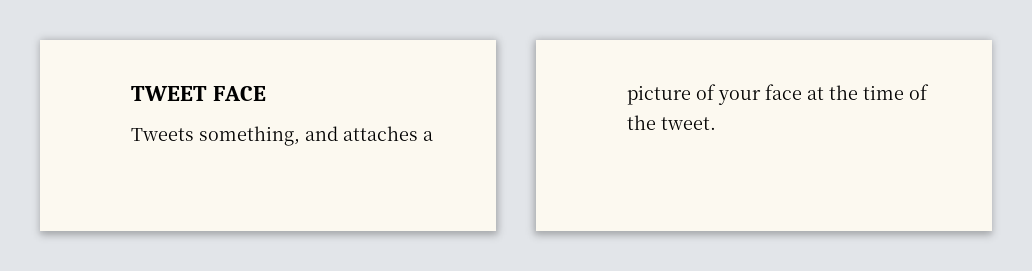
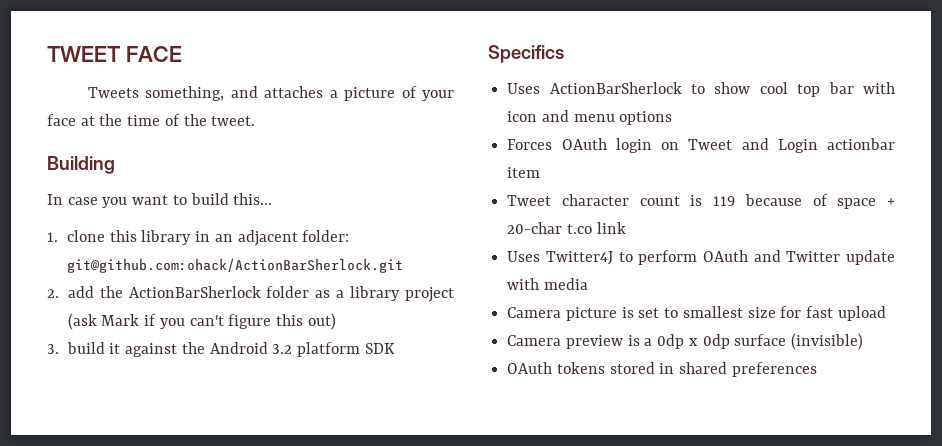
(716, 123) none -> [47,156,115,174] [47,193,273,208] [47,230,350,246] [66,258,403,273] [47,286,455,302] [67,313,336,330] [47,342,395,357] [488,45,564,63] [507,82,896,97] [507,110,673,125] [507,138,895,153] [507,167,541,178] [507,194,895,209] [507,222,626,234] [507,250,895,265] [507,278,588,290] [507,306,886,321] [507,333,864,350] [507,362,817,377] // Building // In case you want to build this... // 1. clone this library in an adjacent folder: git@github.com:ohack/ActionBarSherlock.git // 2. add the ActionBarSherlock folder as a library project (ask Mark if you can't figure this out) // 3. build it against the Android 3.2 platform SDK // Specifics // Uses ActionBarSherlock to show cool top bar with icon and menu options // Forces OAuth login on Tweet and Login actionbar item // Tweet character count is 119 because of space + 20-char t.co link // Uses Twitter4J to perform OAuth and Twitter update with media // Camera picture is set to smallest size for fast upload // Camera preview is a 0dp x 0dp surface (invisible) // OAuth tokens stored in shared preferences

